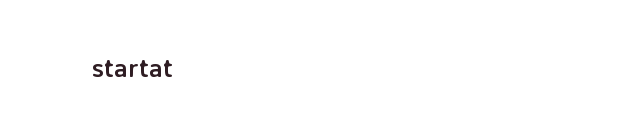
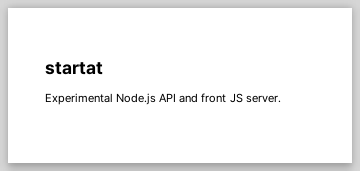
(173, 68) none -> [45,93,281,105] // Experimental Node.js API and front JS server.

